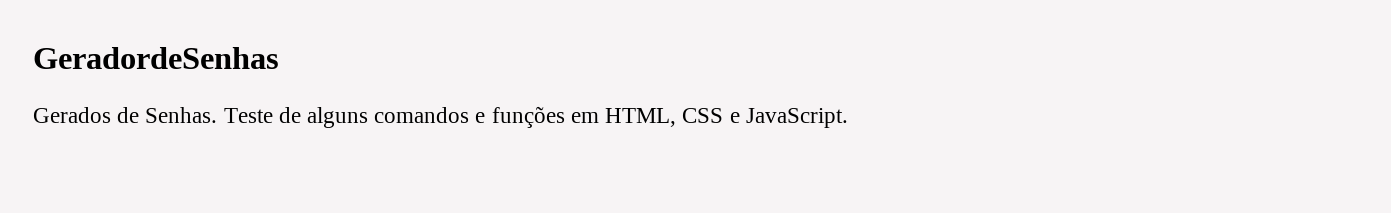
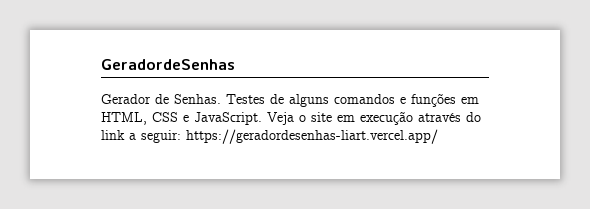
[33,107,111,123] Gerados -> [101,94,151,104] Gerador
[223,108,273,123] Teste -> [226,94,265,104] Testes
(848, 118) none -> [267,111,481,125] [101,129,438,144] Veja o site em execução através do link a seguir: https://geradordesenhas-liart.vercel.app/

